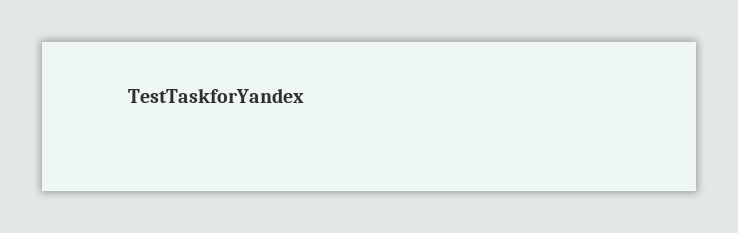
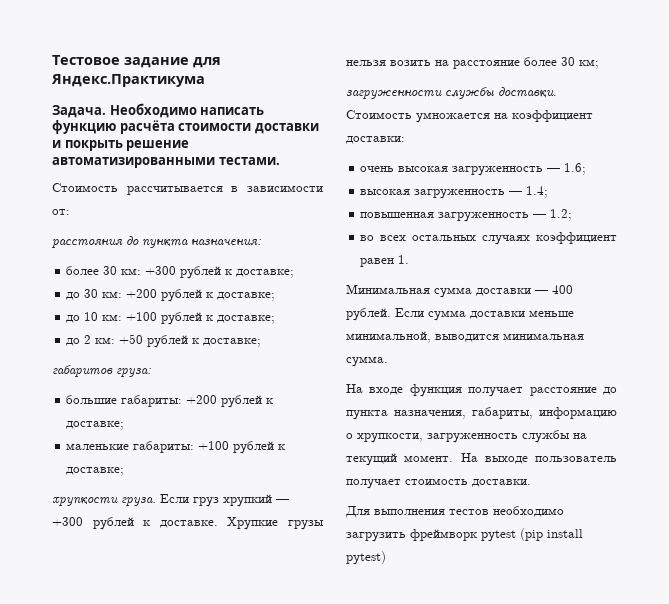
[128,88,304,103] TestTaskforYandex -> [52,55,221,68] [51,74,205,87] [52,103,265,118] [52,120,319,134] [52,140,190,151] [52,157,280,168] [52,183,323,195] [52,209,70,215] [52,236,261,248] [66,266,295,279] [66,289,276,302] [66,312,276,325] [66,334,262,348] [52,365,151,377] [66,395,274,408] [66,421,125,430] [66,441,286,454] [66,467,125,476] [52,494,289,507] [52,517,324,530] [346,57,599,69] [346,87,557,99] [346,110,593,123] [346,136,405,144] [360,163,587,176] [360,186,549,199] [360,209,573,222] [360,232,617,245] [360,255,410,267] [346,284,573,298] [346,308,574,321] [346,331,584,343] [346,356,388,367] [346,384,617,397] [346,407,617,420] [346,430,587,443] [346,453,617,466] [346,478,531,489] [345,506,564,518] [346,528,583,542] [346,551,386,564] Тестовое задание для Яндекс.Практикума // Задача. Необходимо написать функцию расчёта стоимости доставки и покрыть решение автоматизированными тестами. // Стоимость рассчитывается в зависимости от: // расстояния до пункта назначения: // более 30 км: +300 рублей к доставке; // до 30 км: +200 рублей к доставке; // до 10 км: +100 рублей к доставке; // до 2 км: +50 рублей к доставке; // габаритов груза: // большие габариты: +200 рублей к доставке; // маленькие габариты: +100 рублей к доставке; // хрупкости груза. Если груз хрупкий — +300 рублей к доставке. Хрупкие грузы нельзя возить на расстояние более 30 км; // загруженности службы доставки. Стоимость умножается на коэффициент доставки: // очень высокая загруженность — 1.6; // высокая загруженность — 1.4; // повышенная загруженность — 1.2; // во всех остальных случаях коэффициент равен 1. // Минимальная сумма доставки — 400 рублей. Если сумма доставки меньше минимальной, выводится минимальная сумма. // На входе функция получает расстояние до пункта назначения, габариты, информацию о хрупкости, загруженность службы на текущий момент. На выходе пользователь получает стоимость доставки. // Для выполнения тестов необходимо загрузить фреймворк pytest (pip install pytest)

